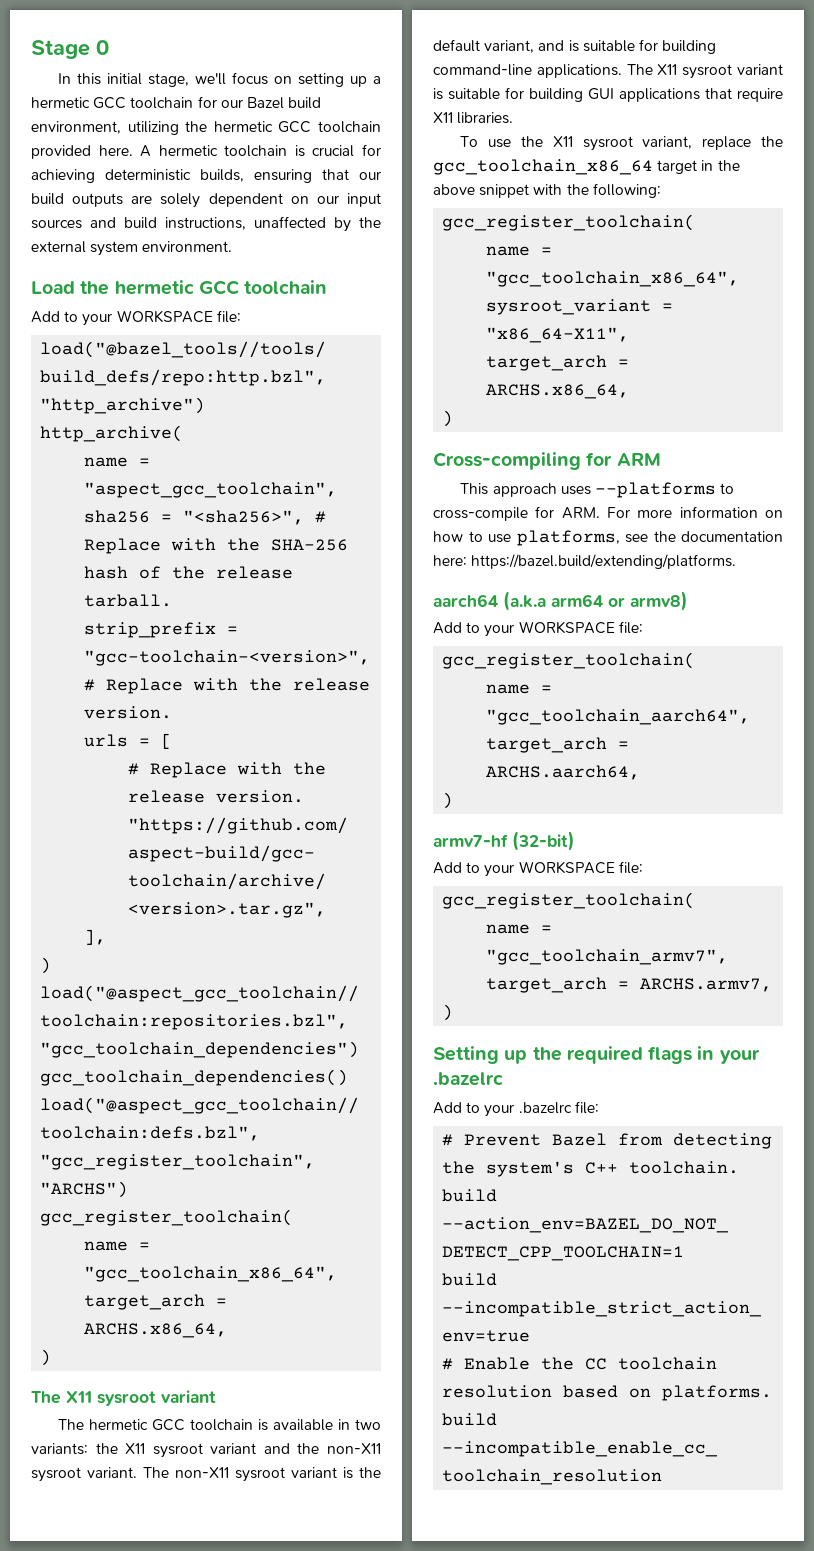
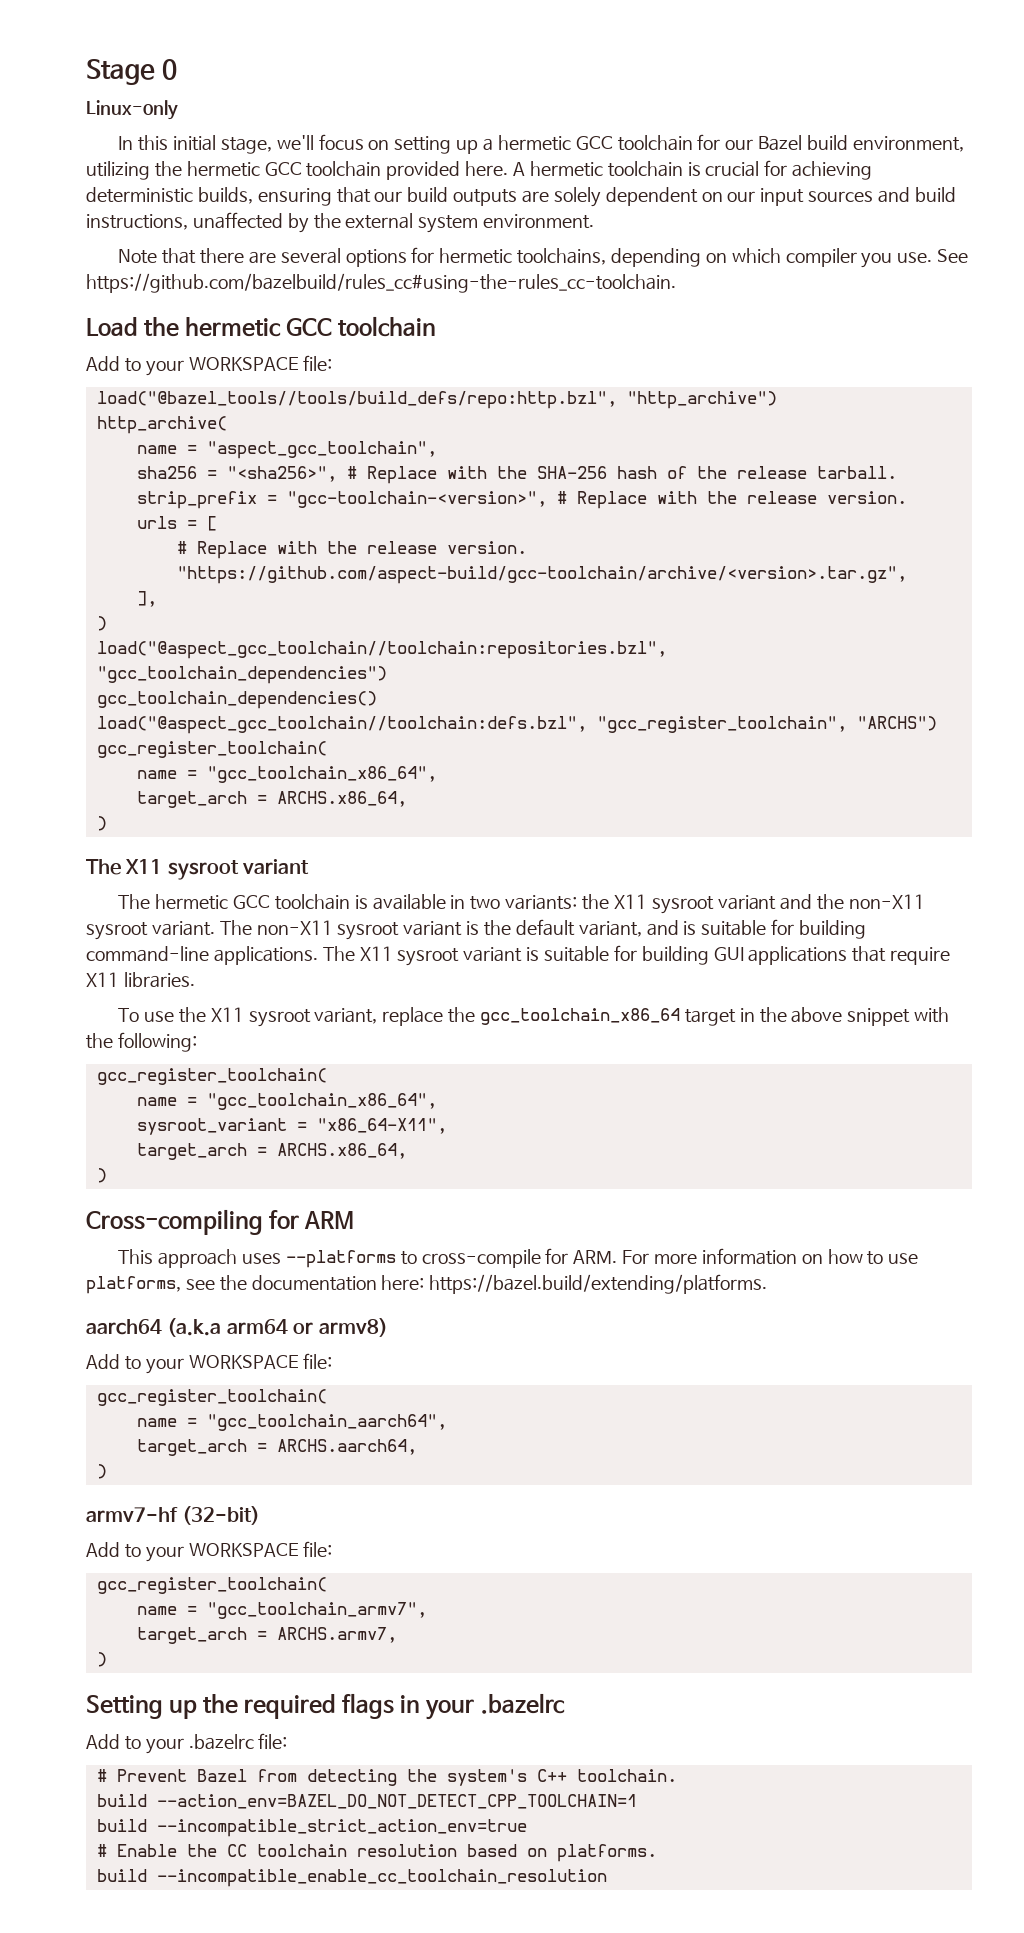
(109, 47) none -> [86,100,178,120] // Linux-only
(233, 246) none -> [118,247,969,268] [86,273,676,293] // Note that there are several options for hermetic toolchains, depending on which compiler you use. See https://github.com/bazelbuild/rules_cc#using-the-rules_cc-toolchain.

